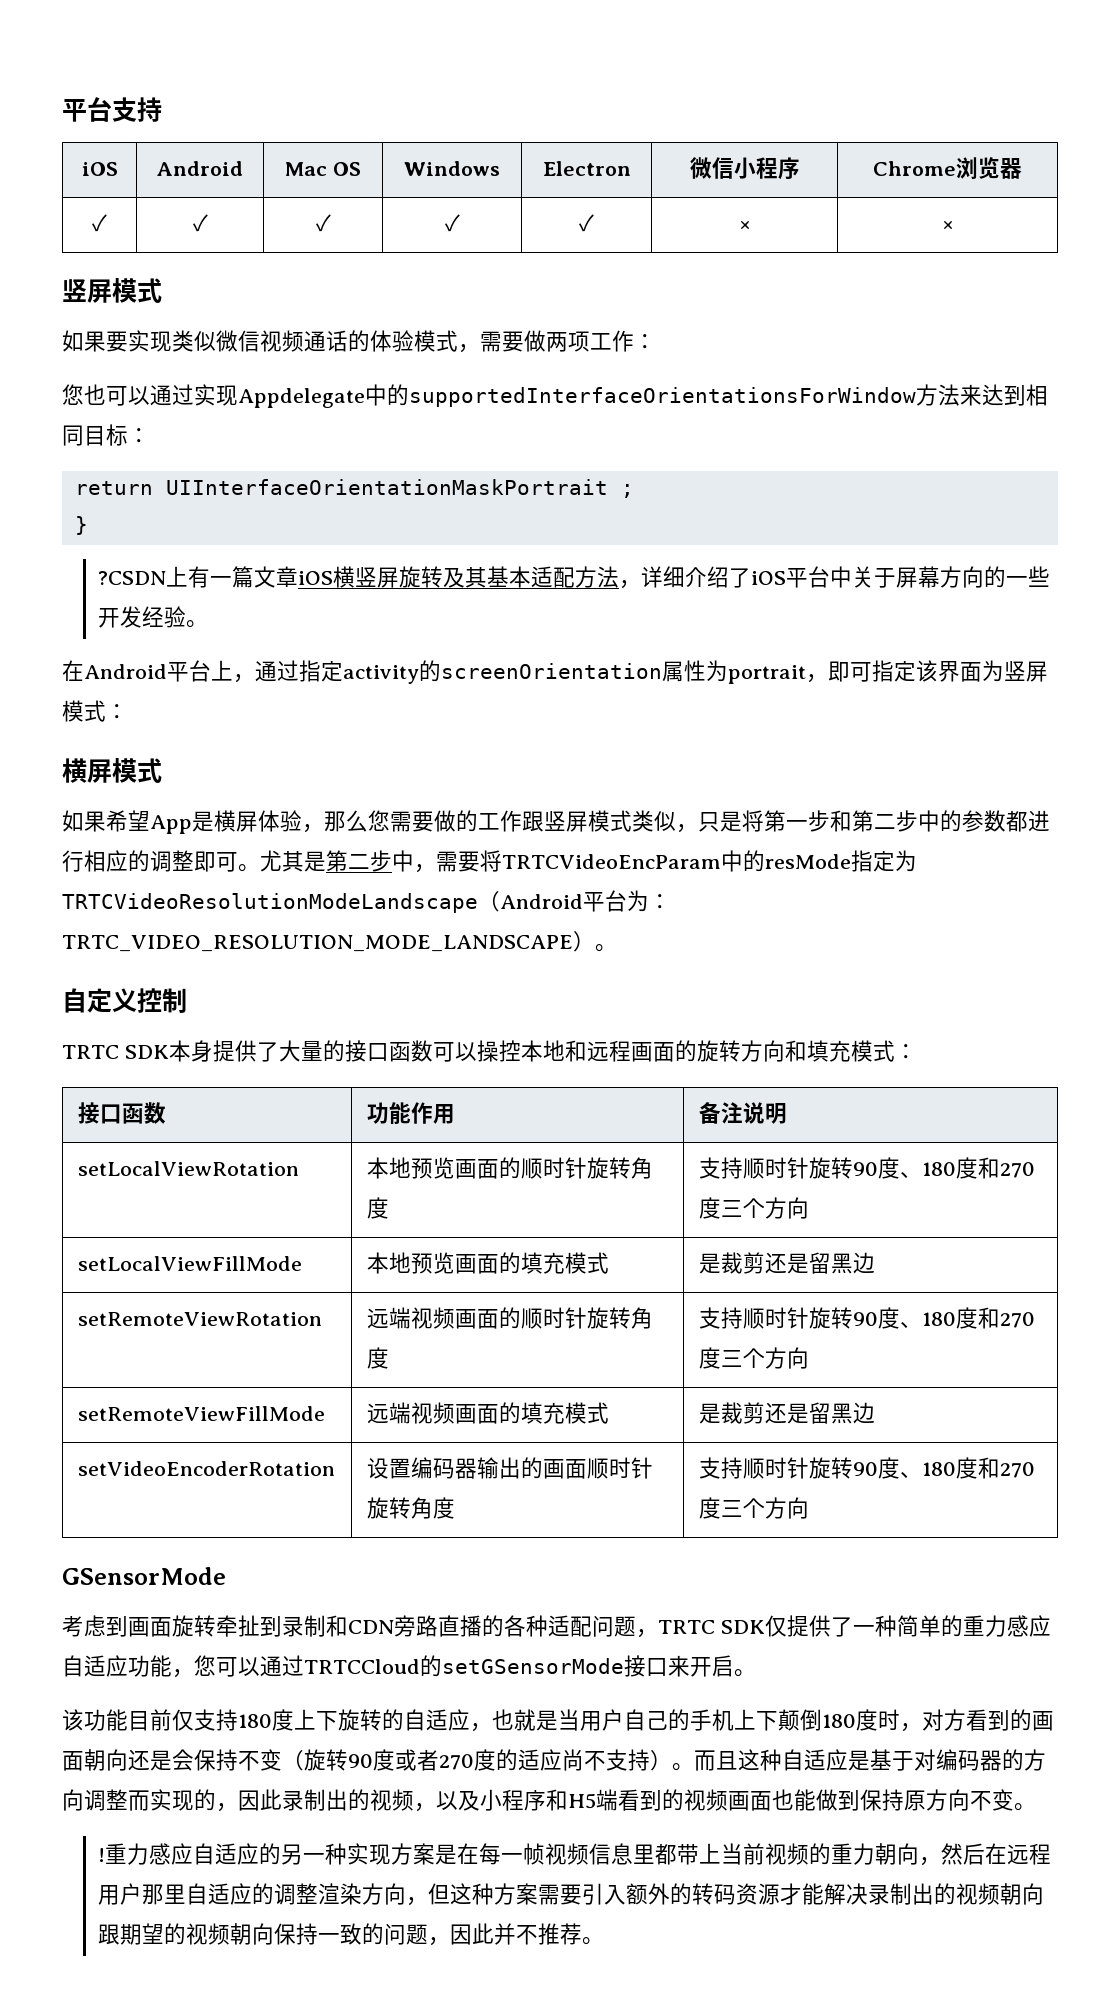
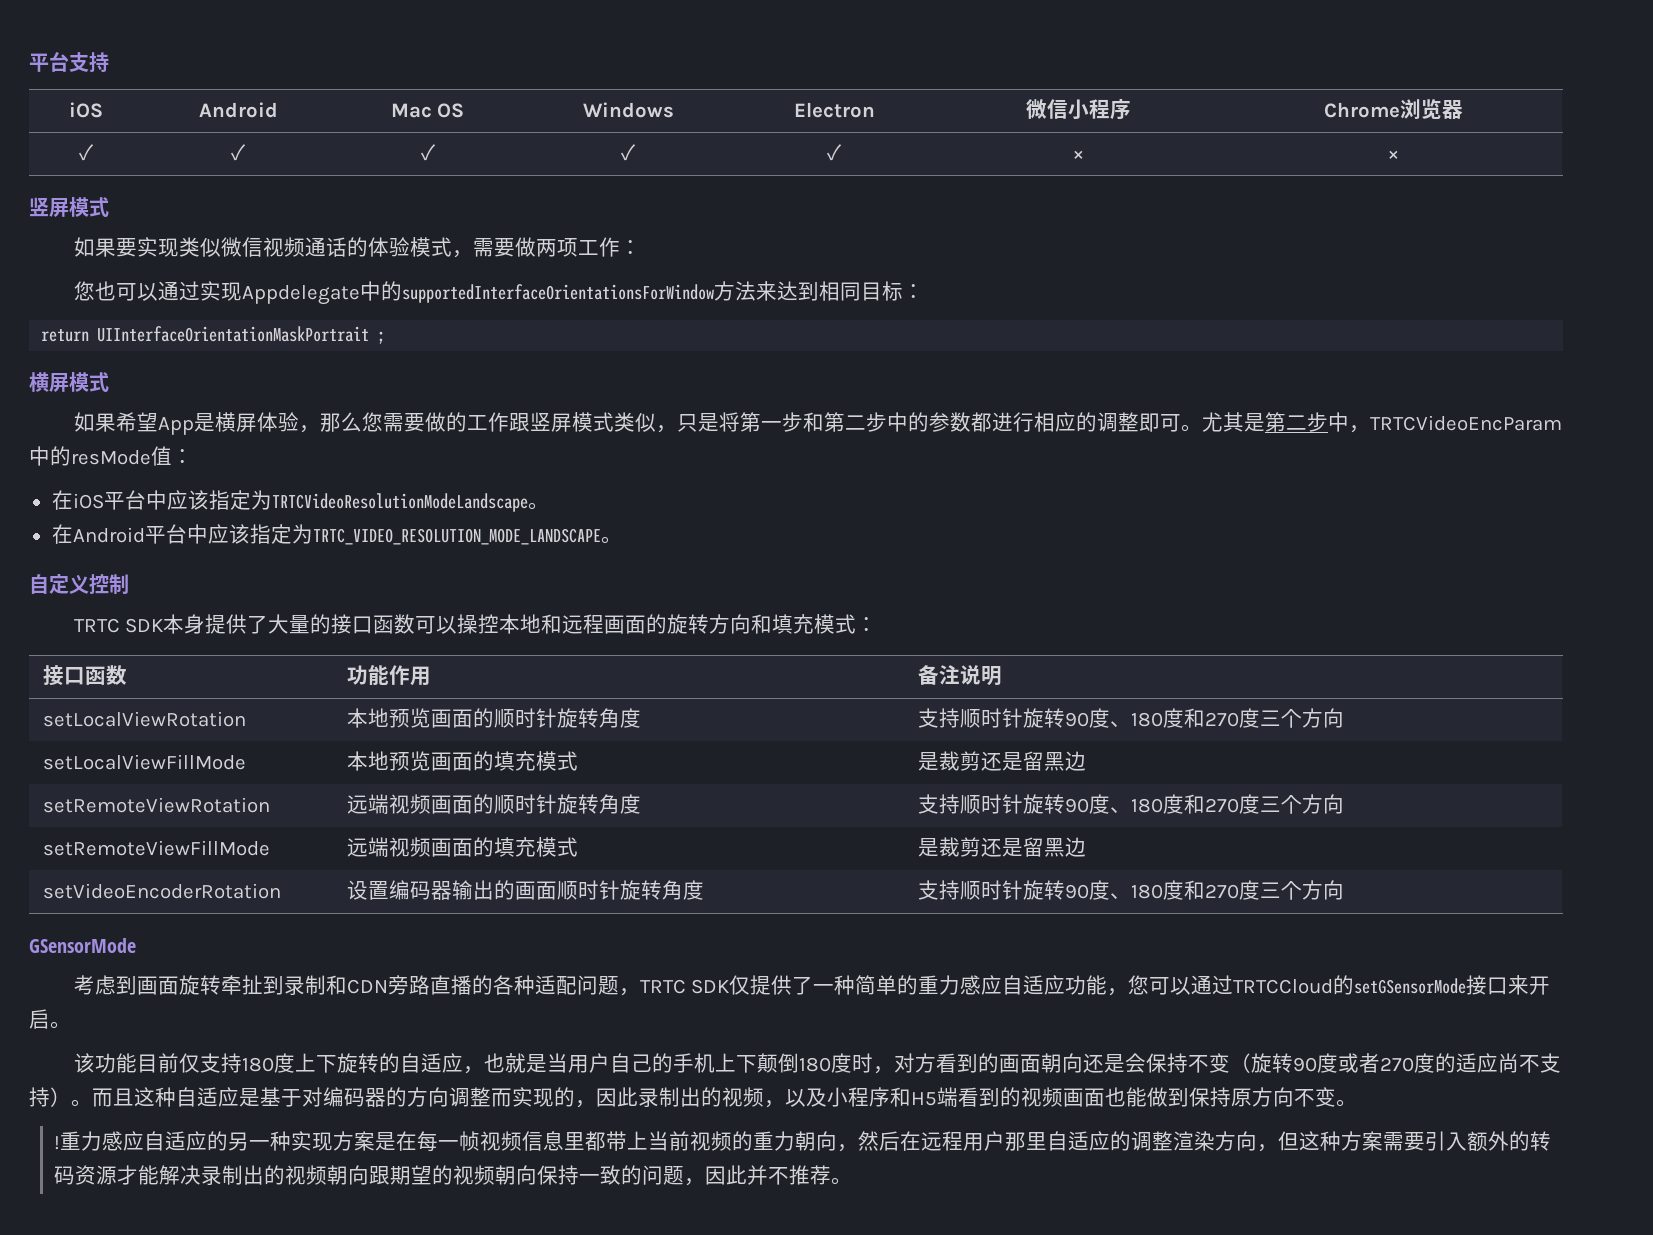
[74,516,88,535] [97,566,1050,589] [97,606,208,628] [62,660,1048,684] [62,700,128,722] // } // ?CSDN上有一篇文章iOS横竖屏旋转及其基本适配方法，详细介绍了iOS平台中关于屏幕方向的一些开发经验。 // 在Android平台上，通过指定activity的screenOrientation属性为portrait，即可指定该界面为竖屏模式： -> (386, 337) none
[436,850,502,872] 需要将 -> (1370, 429) none
(851, 861) none -> [151,446,193,466] [51,490,209,510] 值： // 在iOS平台中应该
[478,890,671,912] [62,931,595,952] （Android平台为：TRTC_VIDEO_RESOLUTION_MODE_LANDSCAPE） -> [527,502,549,510] [51,524,601,545] 。 // 在Android平台中应该指定为TRTC_VIDEO_RESOLUTION_MODE_LANDSCAPE

